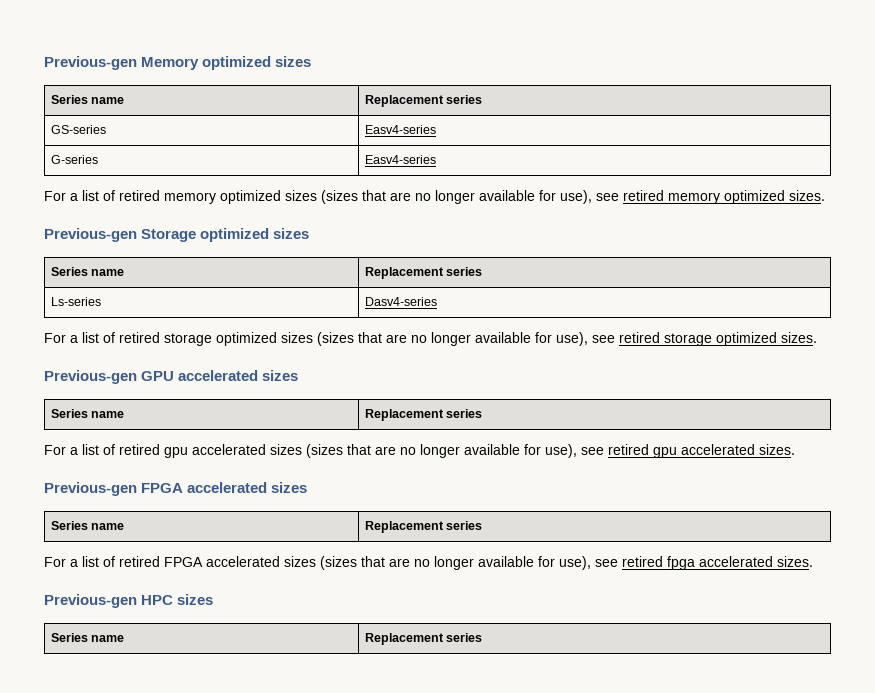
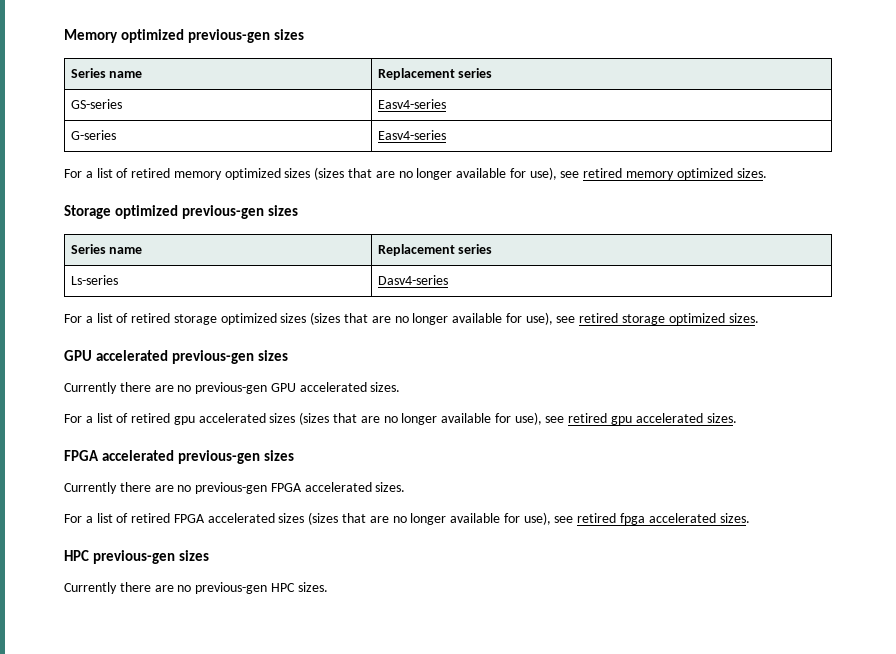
[44,56,137,70] Previous-gen -> (64, 36) none
(272, 63) none -> [187,29,270,43] previous-gen
[44,228,137,242] Previous-gen -> (767, 173) none
(270, 235) none -> [181,205,264,219] previous-gen
[44,370,299,384] [50,409,124,418] [364,409,482,421] Previous-gen GPU accelerated sizes // Series name | Replacement series -> [64,350,288,364] [64,382,401,394] GPU accelerated previous-gen sizes // Currently there are no previous-gen GPU accelerated sizes.
[44,482,308,496] [50,521,124,530] [364,521,482,533] Previous-gen FPGA accelerated sizes // Series name | Replacement series -> [64,450,294,464] [64,482,406,494] FPGA accelerated previous-gen sizes // Currently there are no previous-gen FPGA accelerated sizes.
[44,594,214,608] [50,633,124,642] [364,633,482,645] Previous-gen HPC sizes // Series name | Replacement series -> [64,550,209,564] [64,582,328,594] HPC previous-gen sizes // Currently there are no previous-gen HPC sizes.

